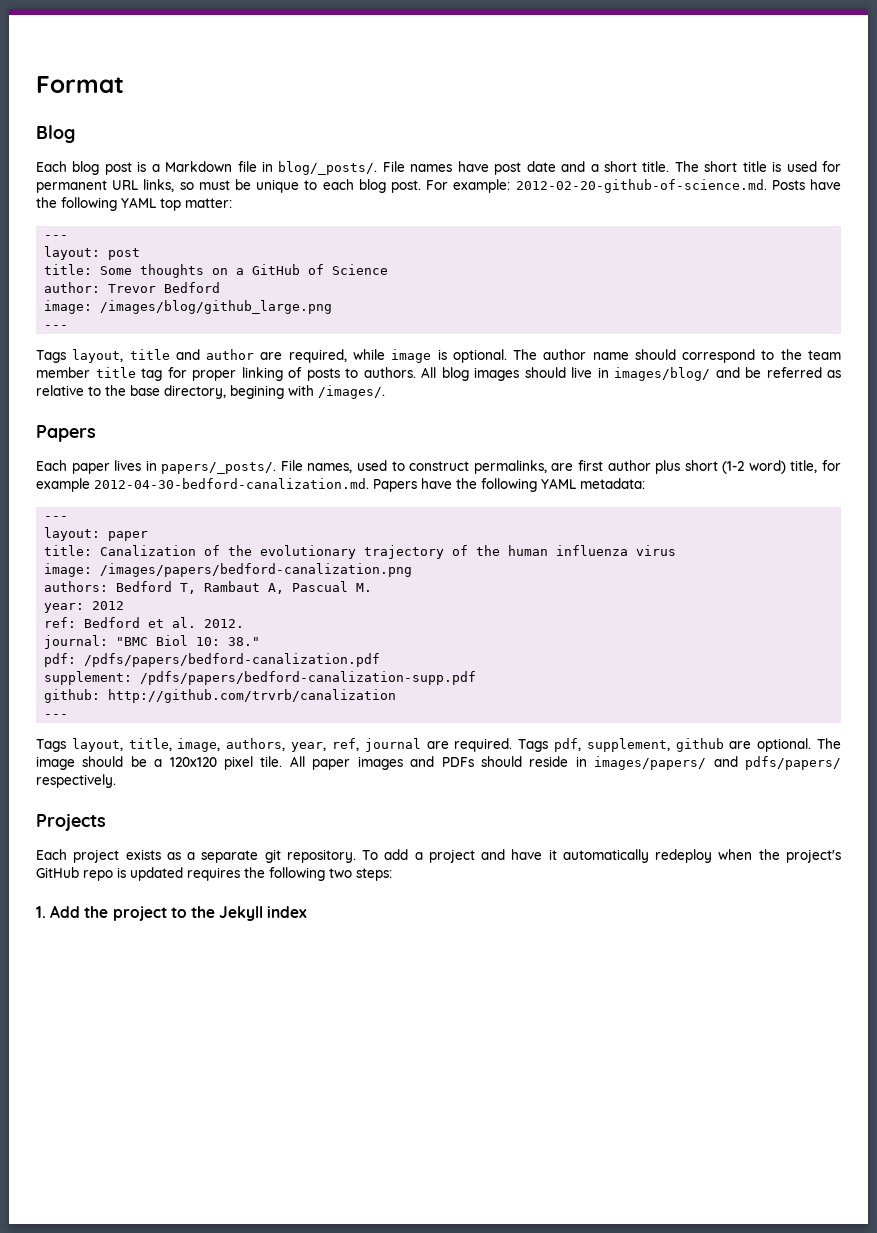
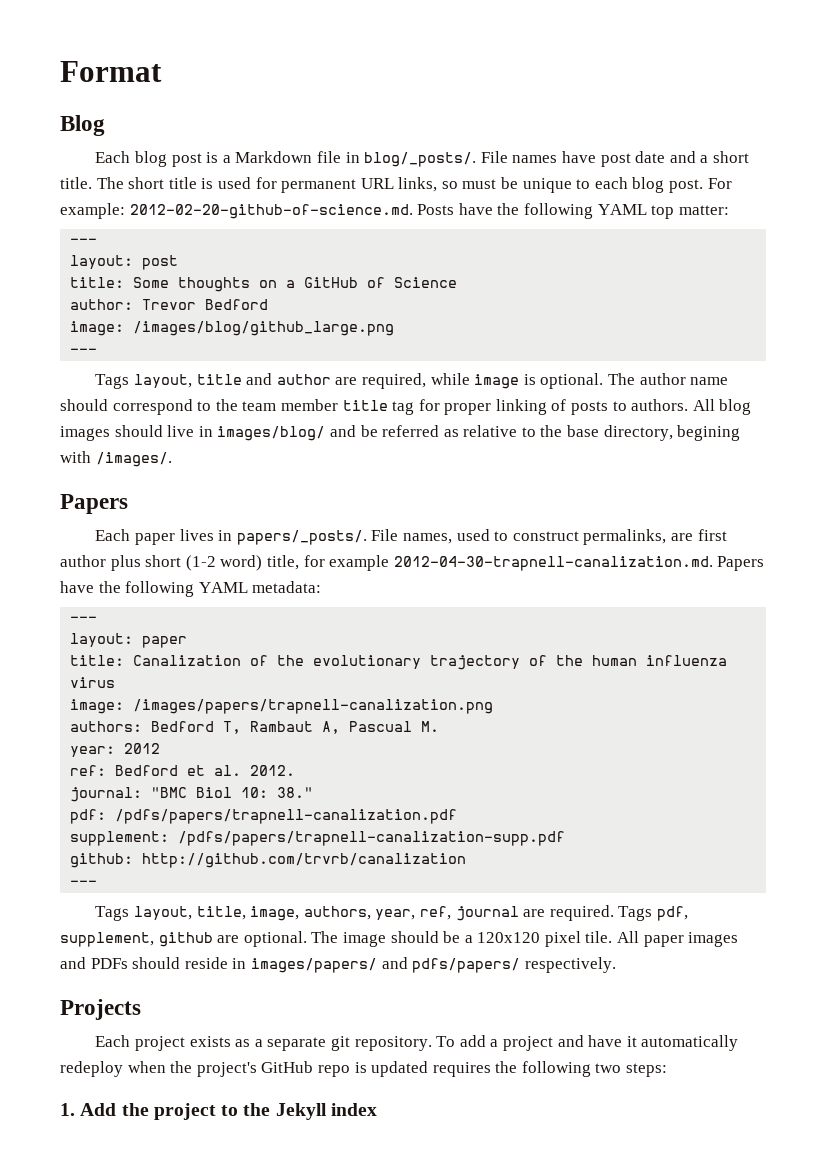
[94,478,369,489] 2012-04-30-bedford-canalization.md. -> [393,556,713,571] 2012-04-30-trapnell-canalization.md.
[100,563,413,577] /images/papers/bedford-canalization.png -> [133,699,494,714] /images/papers/trapnell-canalization.png
[84,653,381,667] /pdfs/papers/bedford-canalization.pdf -> [115,809,458,824] /pdfs/papers/trapnell-canalization.pdf
[140,671,477,685] /pdfs/papers/bedford-canalization-supp.pdf -> [178,831,566,846] /pdfs/papers/trapnell-canalization-supp.pdf

